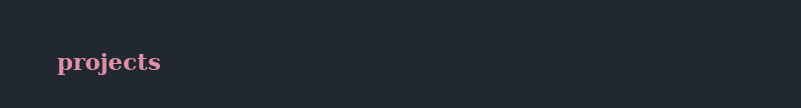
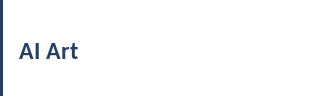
[57,53,161,75] projects -> [19,43,79,59] AI Art

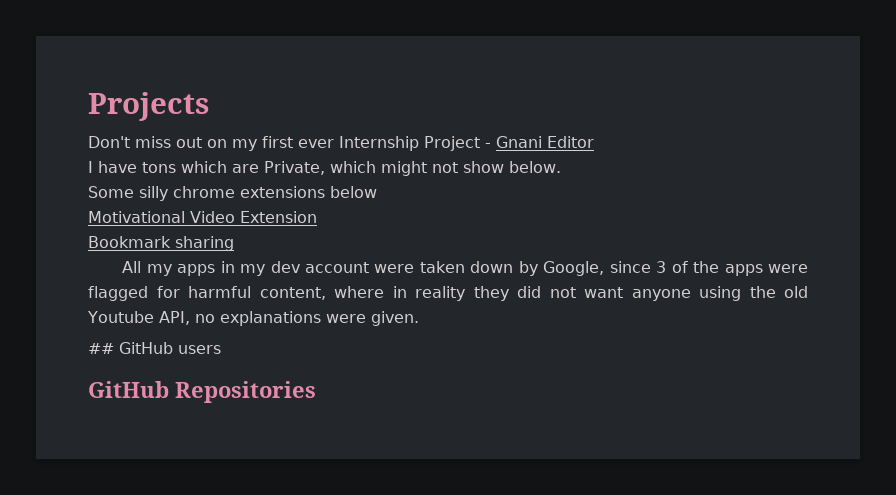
[19,43,79,59] AI Art -> [88,92,209,121] [88,136,594,151] [88,161,561,176] [88,186,377,201] [88,211,317,223] [88,236,234,251] [122,261,808,276] [88,286,808,301] [87,311,419,326] [88,342,221,354] [88,381,316,403] Projects // Don't miss out on my first ever Internship Project - Gnani Editor // I have tons which are Private, which might not show below. // Some silly chrome extensions below // Motivational Video Extension // Bookmark sharing // All my apps in my dev account were taken down by Google, since 3 of the apps were flagged for harmful content, where in reality they did not want anyone using the old Youtube API, no explanations were given. // ## GitHub users // GitHub Repositories

